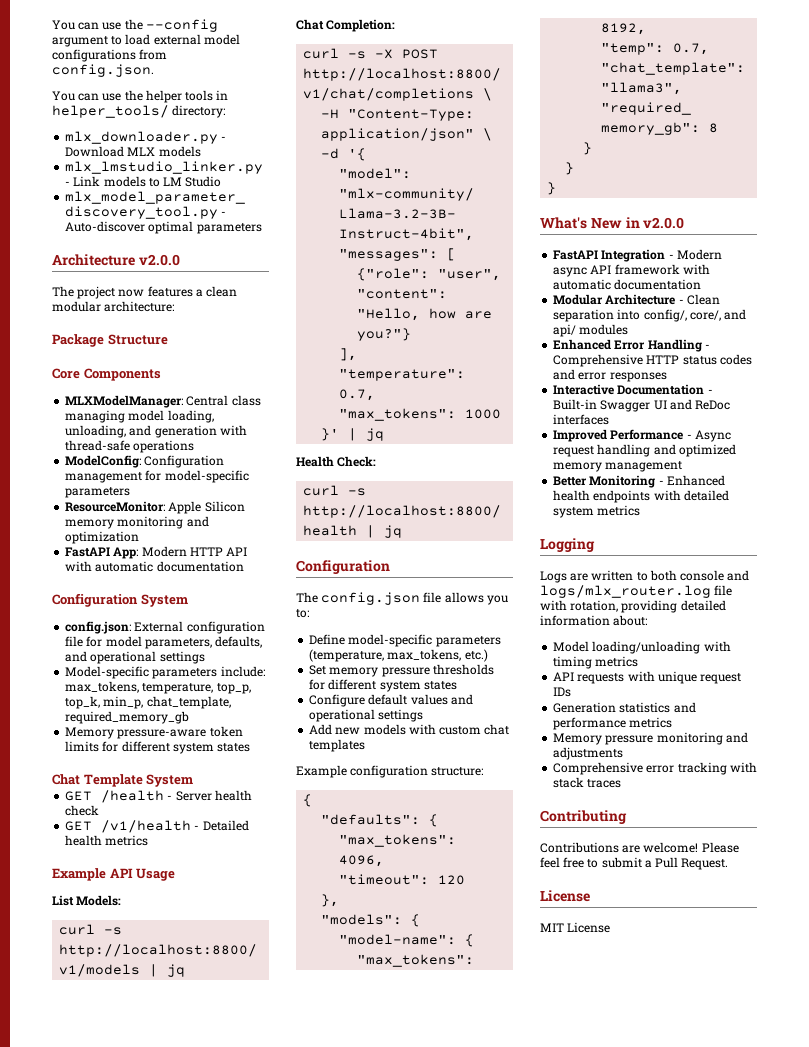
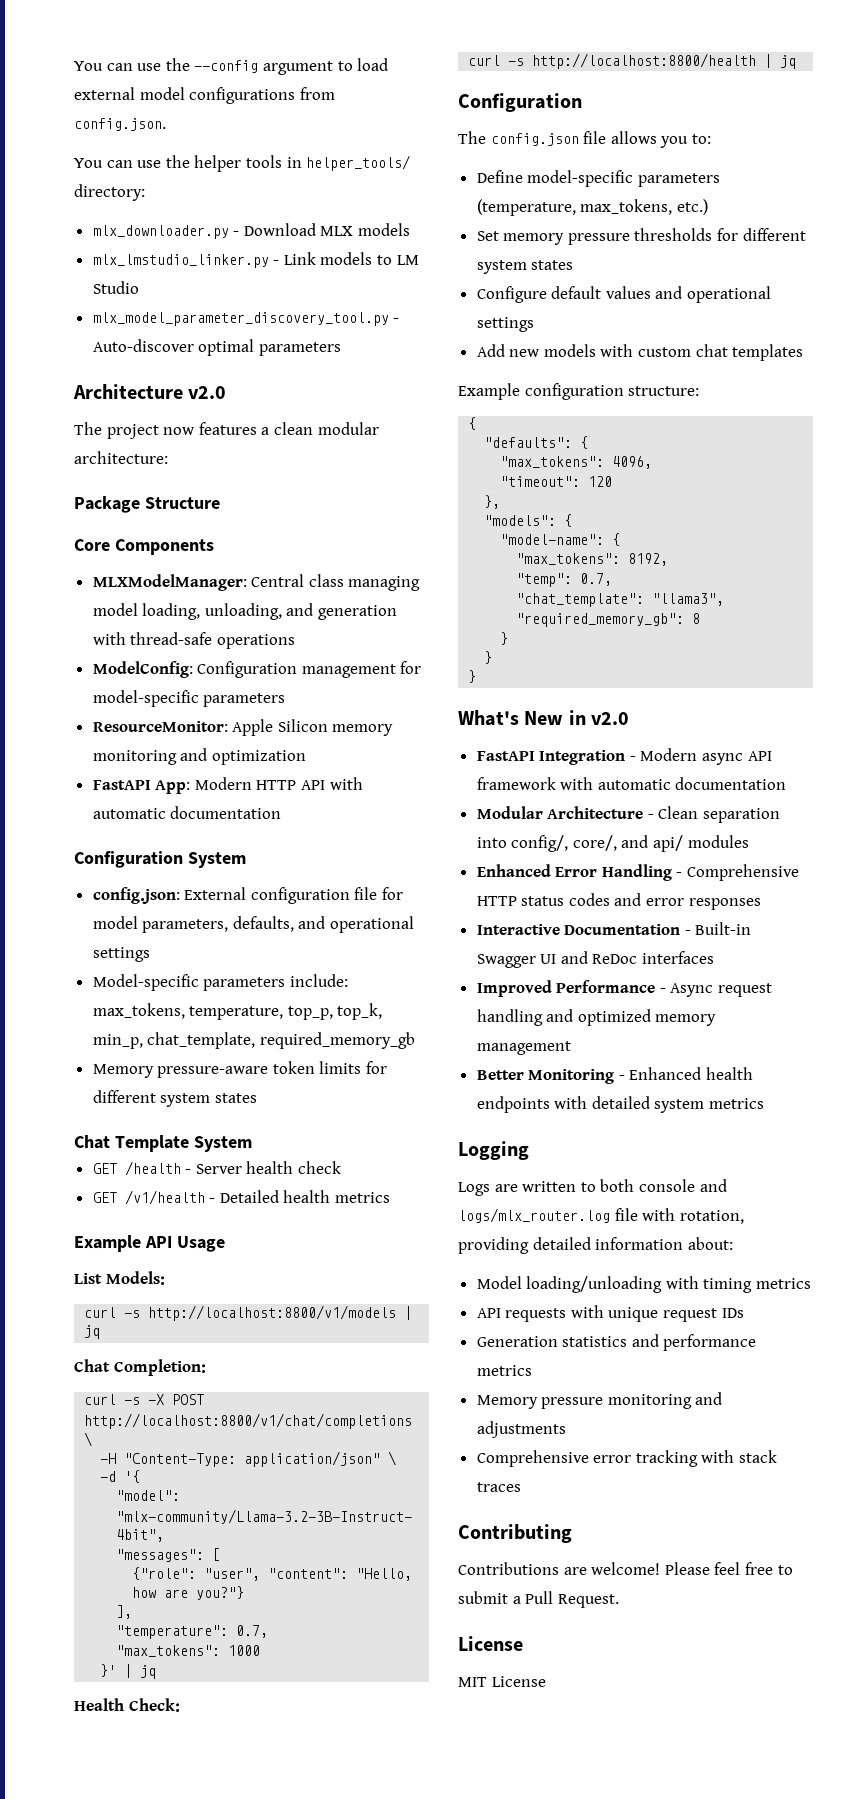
[138,254,180,266] v2.0.0 -> [188,386,227,399] v2.0
[643,217,685,229] v2.0.0 -> [591,712,630,725] v2.0

